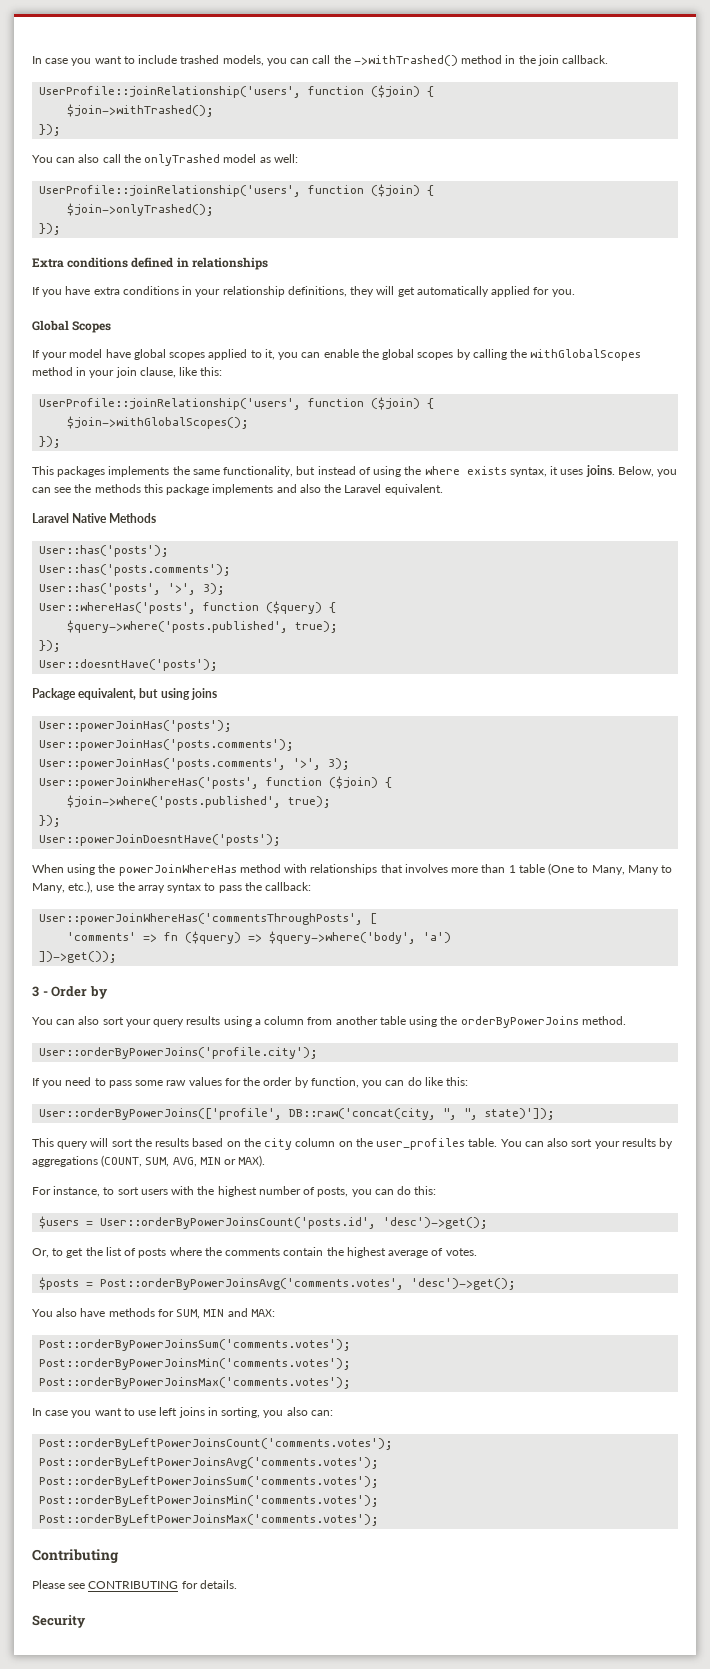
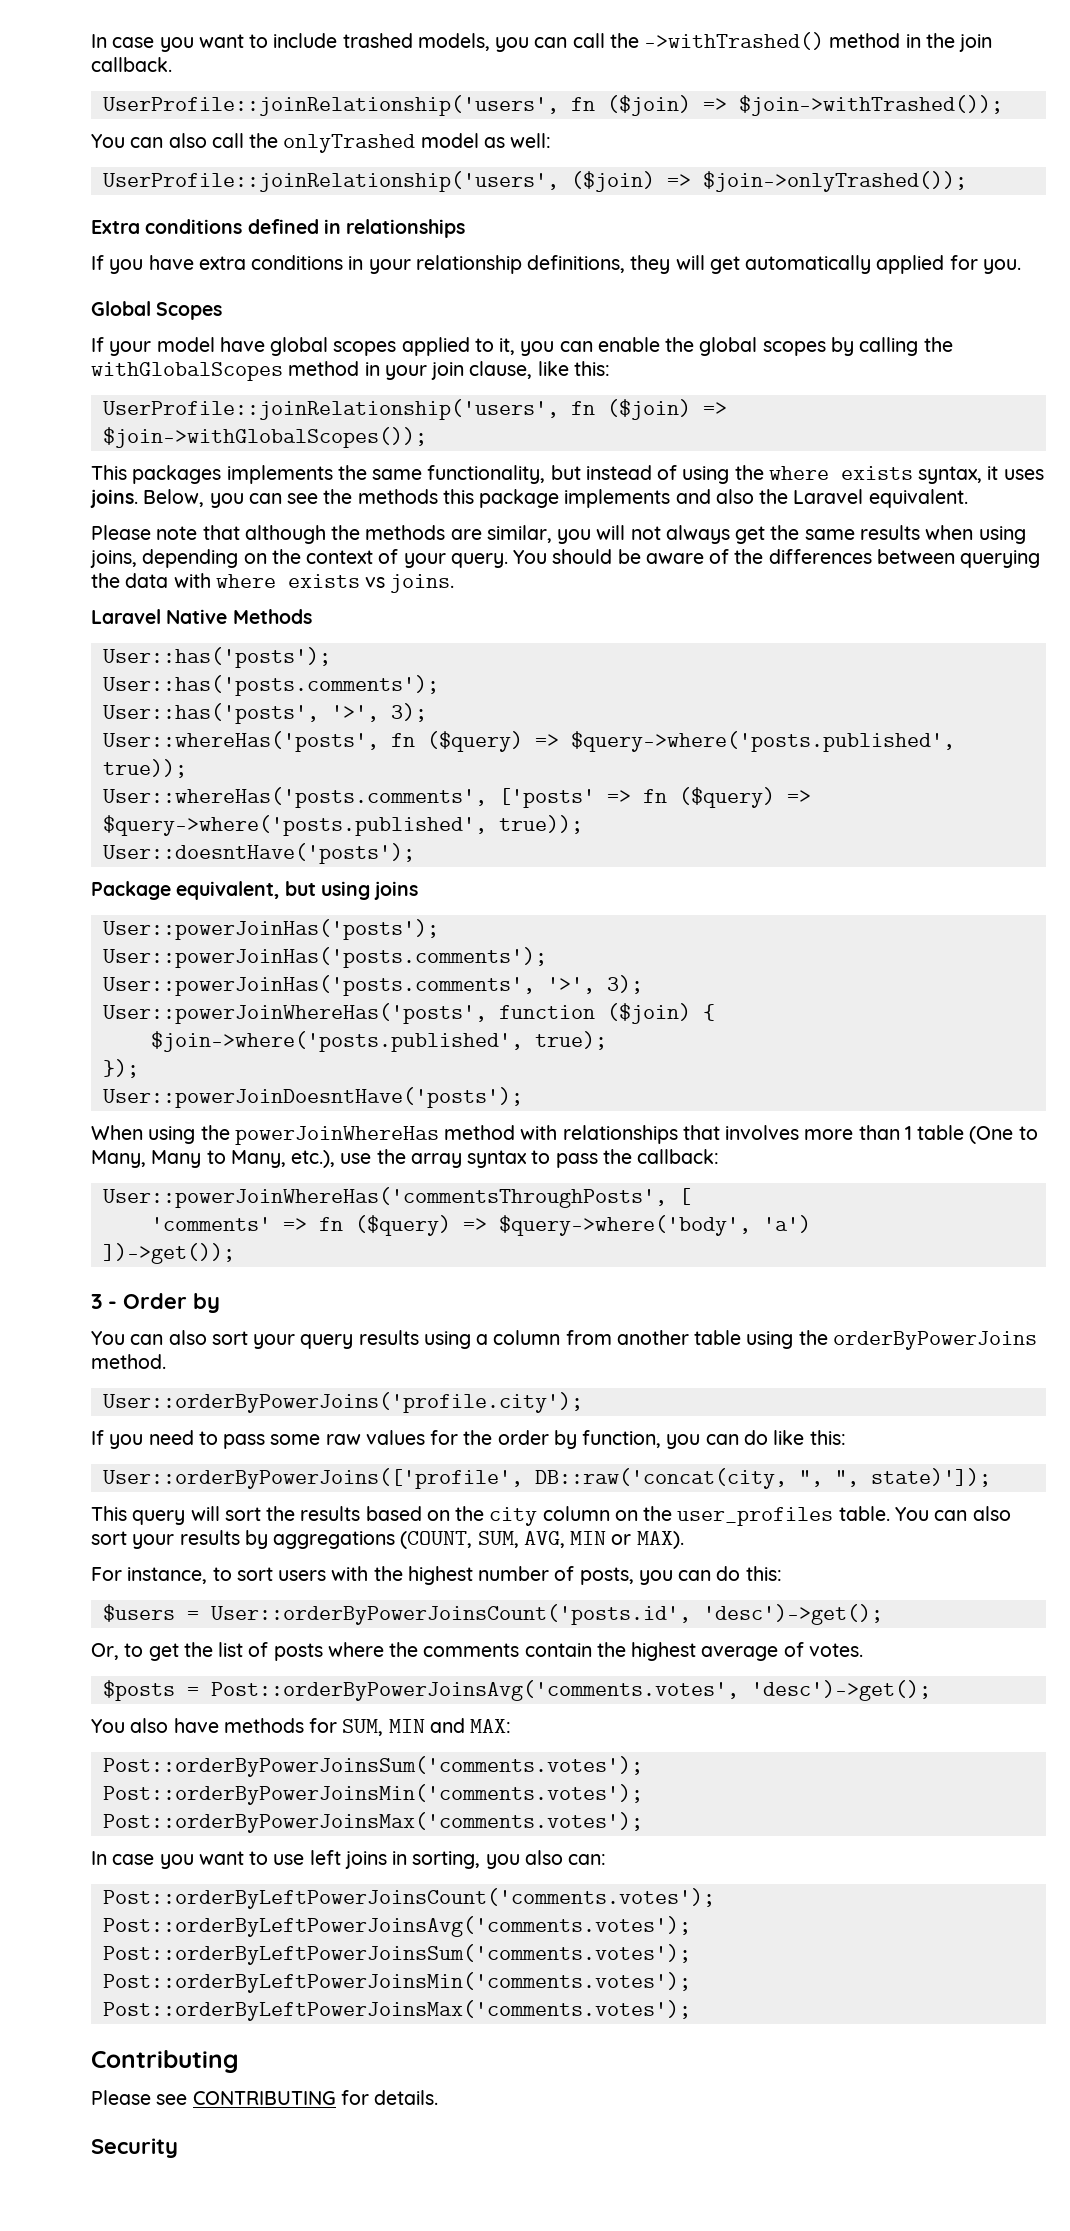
[308,85,435,98] [67,104,215,117] [39,124,62,136] function ($join) { // $join->withTrashed(); // }); -> [570,95,1003,116] fn ($join) => $join->withTrashed());
[308,184,435,197] [67,203,215,216] [39,223,62,235] function ($join) { // $join->onlyTrashed(); // }); -> [570,171,967,192] ($join) => $join->onlyTrashed());
[308,397,435,410] [67,416,250,429] [39,436,62,448] function ($join) { // $join->withGlobalScopes(); // }); -> [570,399,727,420] [102,427,427,448] fn ($join) => $join->withGlobalScopes());
(443, 489) none -> [91,525,1026,544] [90,549,1041,568] [91,573,455,593] // Please note that although the methods are similar, you will not always get the same results when using joins, depending on the context of your query. You should be aware of the differences between querying the data with where exists vs joins.
[203,601,337,614] [67,620,339,633] [39,640,62,652] function ($query) { // $query->where('posts.published', true); // }); -> [390,731,955,752] [102,759,187,778] [102,787,811,808] [102,815,583,836] fn ($query) => $query->where('posts.published', true)); // User::whereHas('posts.comments', ['posts' => fn ($query) => $query->where('posts.published', true));

